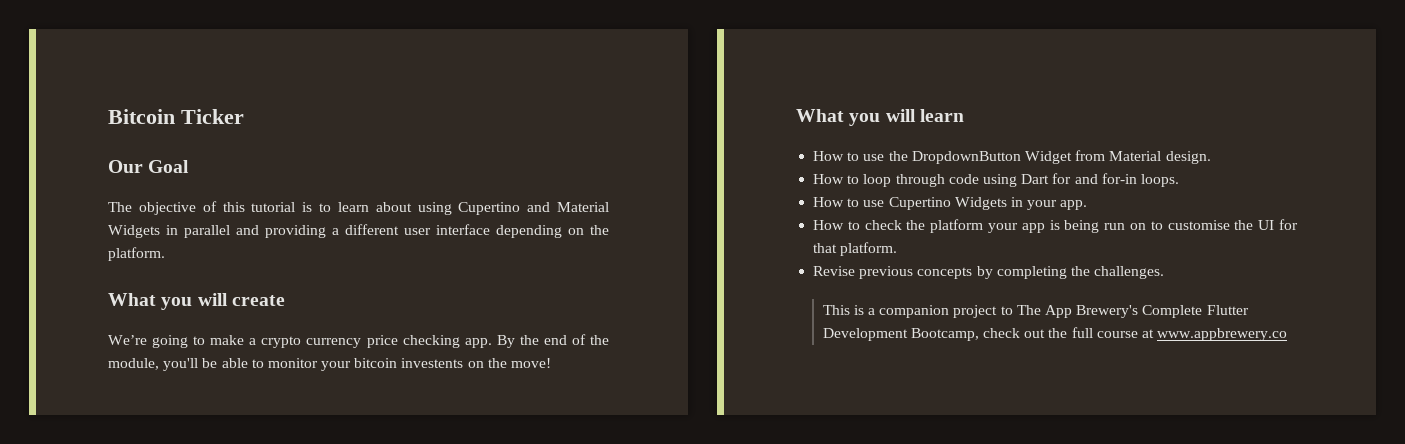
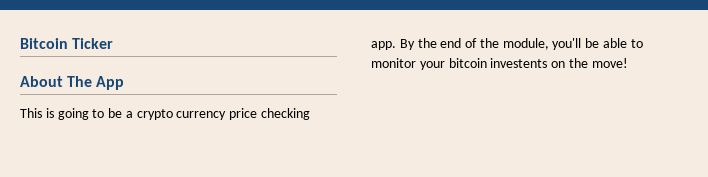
[108,160,190,173] [108,201,609,215] [108,224,609,238] [108,247,165,261] [108,293,285,310] [108,335,147,345] Our Goal // The objective of this tutorial is to learn about using Cupertino and Material Widgets in parallel and providing a different user interface depending on the platform. // What you will create // We’re -> [20,76,125,90] [20,108,54,118] About The App // This is
[210,335,245,345] make -> [108,108,123,118] be
[796,109,964,126] [813,150,1211,164] [813,173,1179,187] [813,197,1088,210] [813,219,1298,233] [813,242,898,256] [813,266,1165,279] [822,305,1249,318] [822,327,1288,341] // What you will learn // How to use the DropdownButton Widget from Material design. // How to loop through code using Dart for and for-in loops. // How to use Cupertino Widgets in your app. // How to check the platform your app is being run on to customise the UI for that platform. // Revise previous concepts by completing the challenges. // This is a companion project to The App Brewery's Complete Flutter Development Bootcamp, check out the full course at www.appbrewery.co -> (628, 63) none

